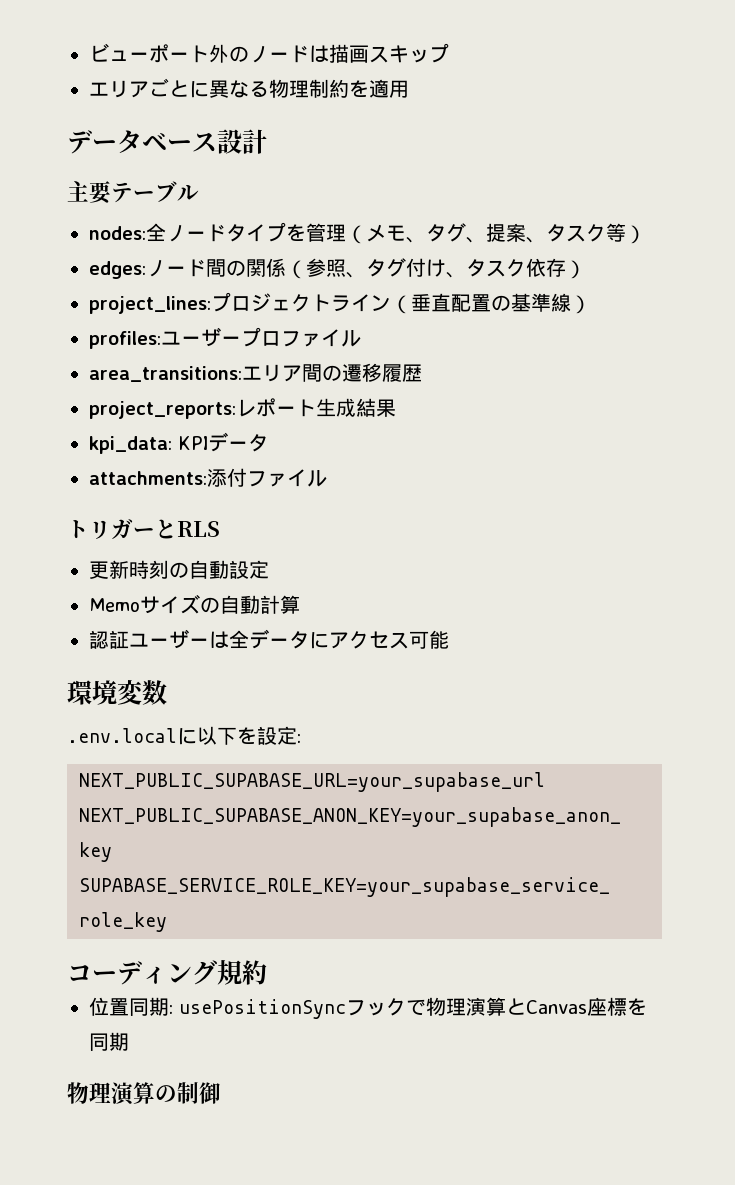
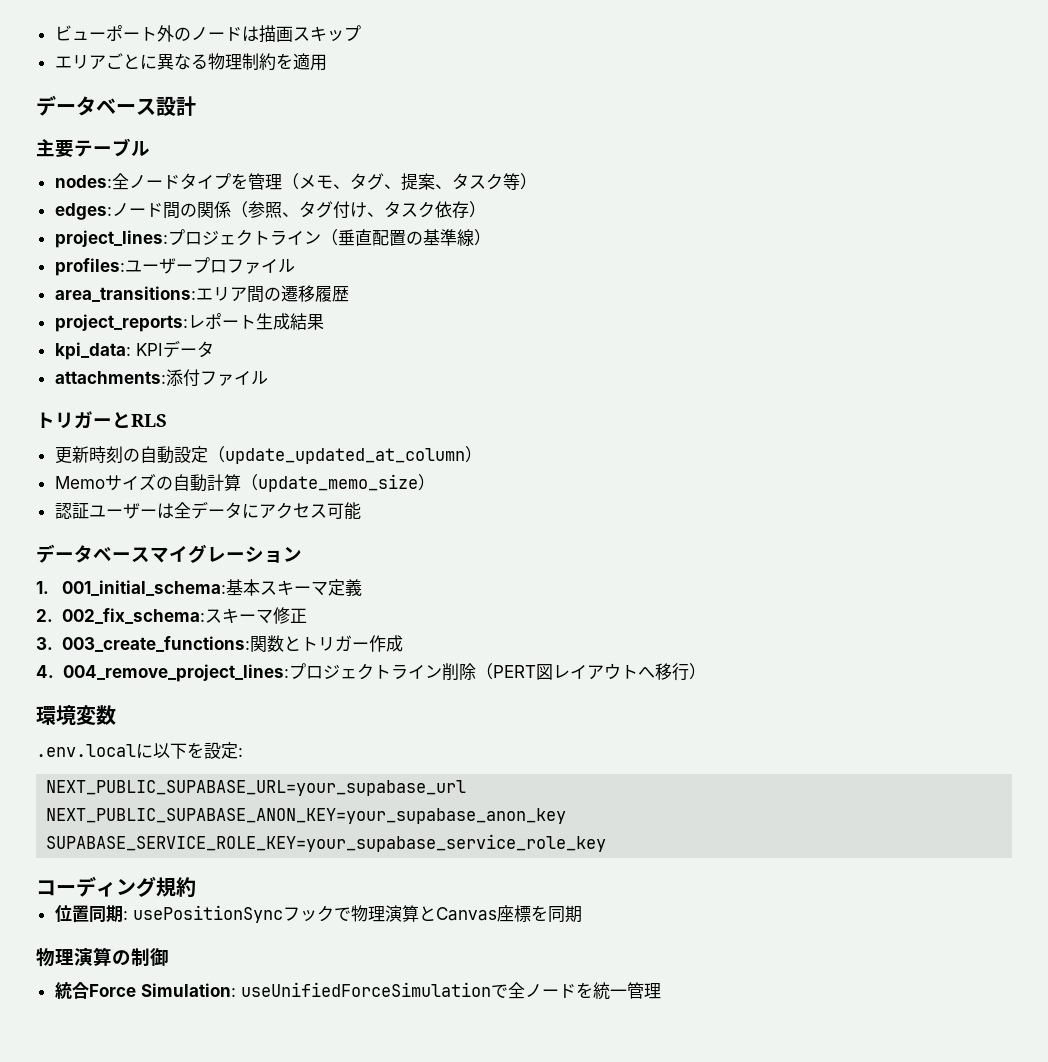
(269, 569) none -> [207,446,482,464] （update_updated_at_column）
(300, 604) none -> [240,474,435,492] （update_memo_size）
(449, 639) none -> [36,544,302,563] [36,579,362,596] [36,607,307,624] [36,635,403,652] [36,663,706,682] // データベースマイグレーション // 1. 001_initial_schema:基本スキーマ定義 // 2. 002_fix_schema:スキーマ修正 // 3. 003_create_functions:関数とトリガー作成 // 4. 004_remove_project_lines:プロジェクトライン削除（PERT図レイアウトへ移行）
(221, 1093) none -> [54,982,661,1000] // 統合Force Simulation: useUnifiedForceSimulationで全ノードを統一管理

